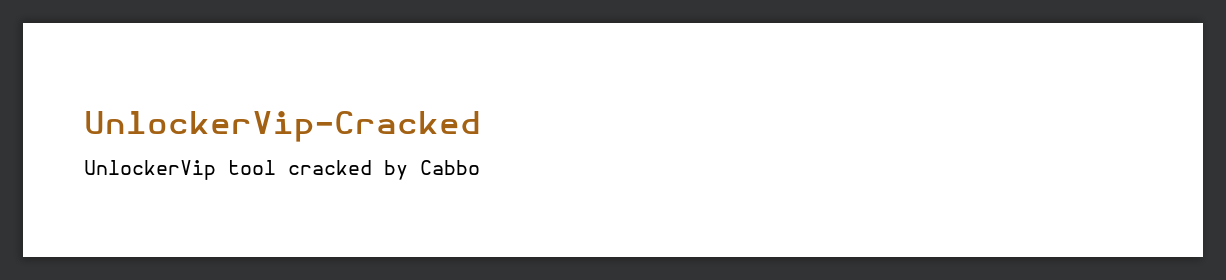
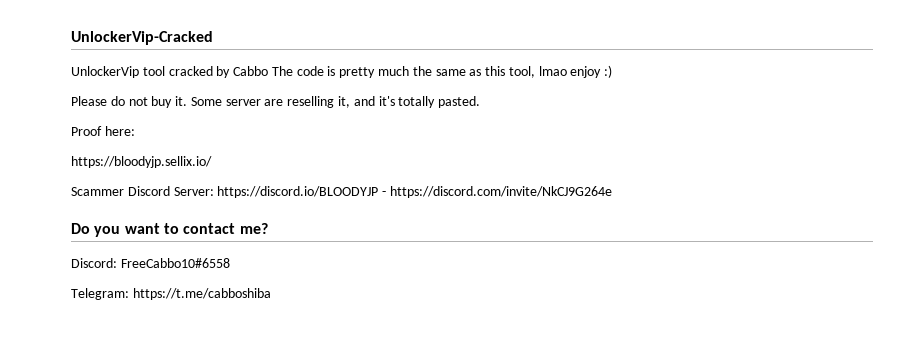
(480, 167) none -> [271,65,613,78] [71,96,481,108] [71,126,135,136] [71,156,212,168] [71,186,612,198] [71,223,268,237] [71,258,230,268] [71,288,271,300] The code is pretty much the same as this tool, lmao enjoy :) // Please do not buy it. Some server are reselling it, and it's totally pasted. // Proof here: // https://bloodyjp.sellix.io/ // Scammer Discord Server: https://discord.io/BLOODYJP - https://discord.com/invite/NkCJ9G264e // Do you want to contact me? // Discord: FreeCabbo10#6558 // Telegram: https://t.me/cabboshiba

